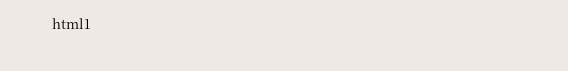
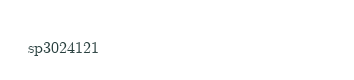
[52,18,90,29] html1 -> [28,42,99,56] sp3024121

